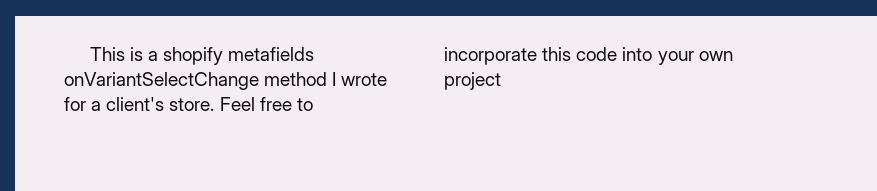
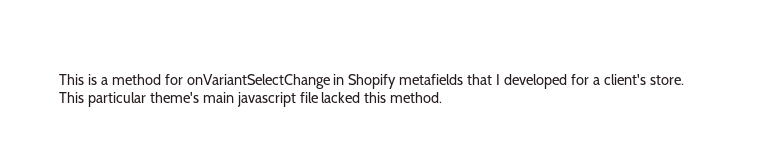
[163,47,315,65] [64,72,388,90] [64,97,313,111] [444,47,733,65] [444,72,501,90] shopify metafields onVariantSelectChange method I wrote for a client's store. Feel free to incorporate this code into your own project -> [111,74,684,89] [59,92,443,107] method for onVariantSelectChange in Shopify metafields that I developed for a client's store. This particular theme's main javascript file lacked this method.

